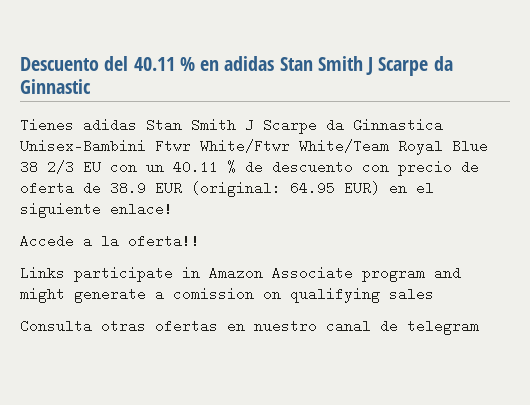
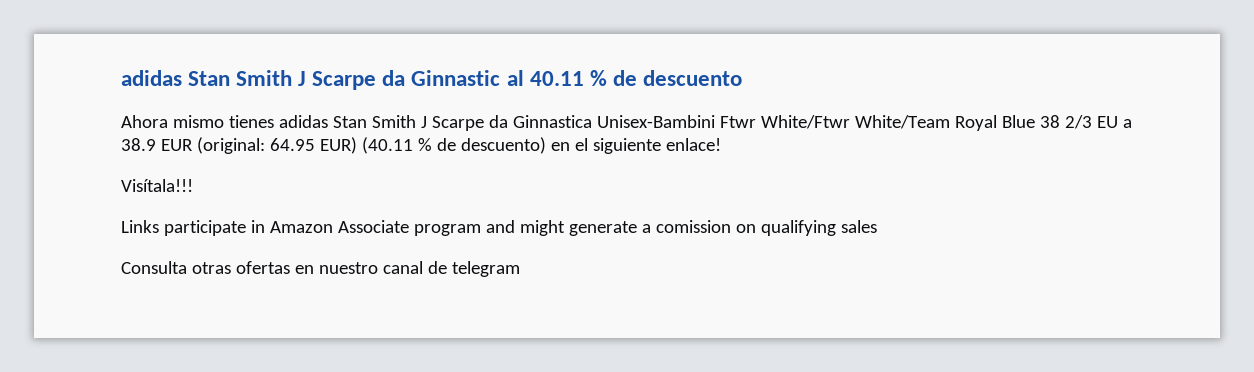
[20,56,220,71] Descuento del 40.11 % en -> (121, 78) none
[20,118,74,132] // Tienes -> [506,70,742,86] [121,115,274,128] al 40.11 % de descuento // Ahora mismo tienes
[110,160,479,176] [20,181,101,195] con un 40.11 % de descuento con precio de oferta de -> [1122,119,1132,128] a
(380, 188) none -> [361,137,546,154] (40.11 % de descuento)
[20,234,200,248] Accede a la oferta!! -> [121,179,193,192] Visítala!!!

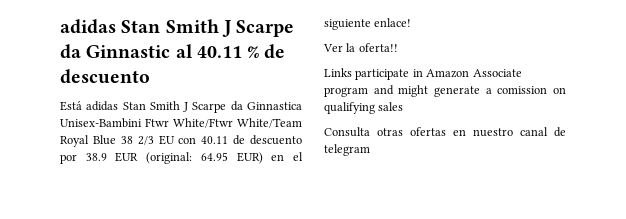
[121,115,274,128] Ahora mismo tienes -> [60,101,82,111] Está
[1122,119,1132,128] a -> [178,135,302,145] [60,154,77,164] con 40.11 de descuento por
[361,137,546,154] (40.11 % de descuento) -> (263, 158) none
[121,179,193,192] Visítala!!! -> [323,43,398,52] Ver la oferta!!

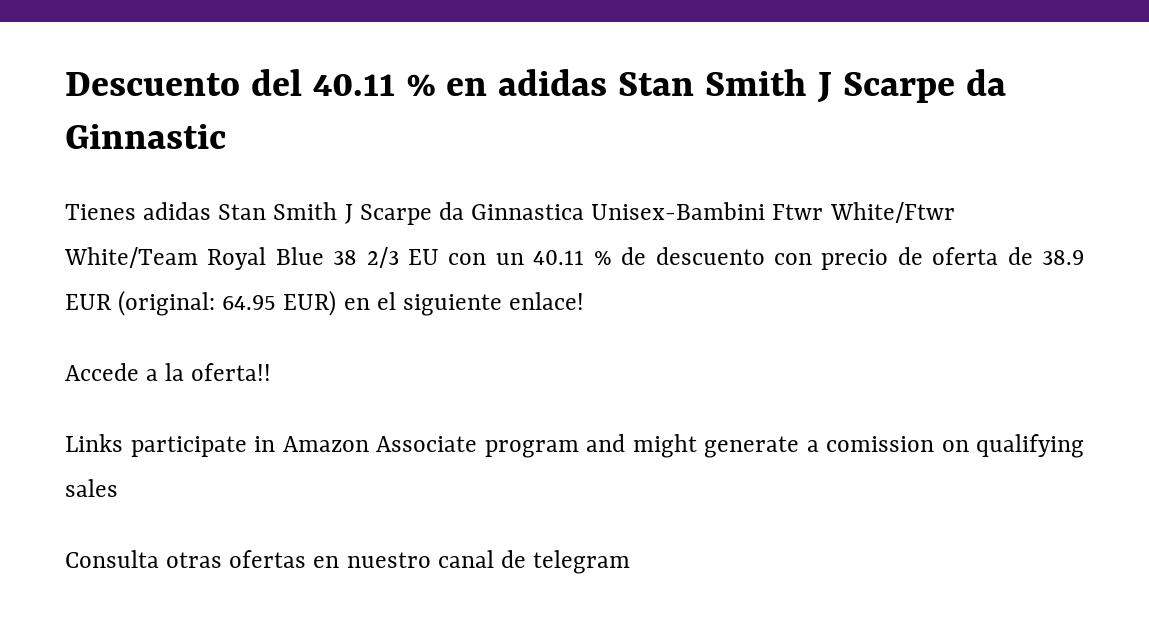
(60, 26) none -> [65,69,487,96] Descuento del 40.11 % en
[175,44,286,59] [60,69,150,84] [60,101,82,111] al 40.11 % de descuento // Está -> [65,204,136,220] // Tienes
[201,135,302,145] [60,154,77,164] 40.11 de descuento por -> [495,247,1033,270] un 40.11 % de descuento con precio de oferta de
[323,44,343,52] Ver -> [65,363,159,381] Accede a

